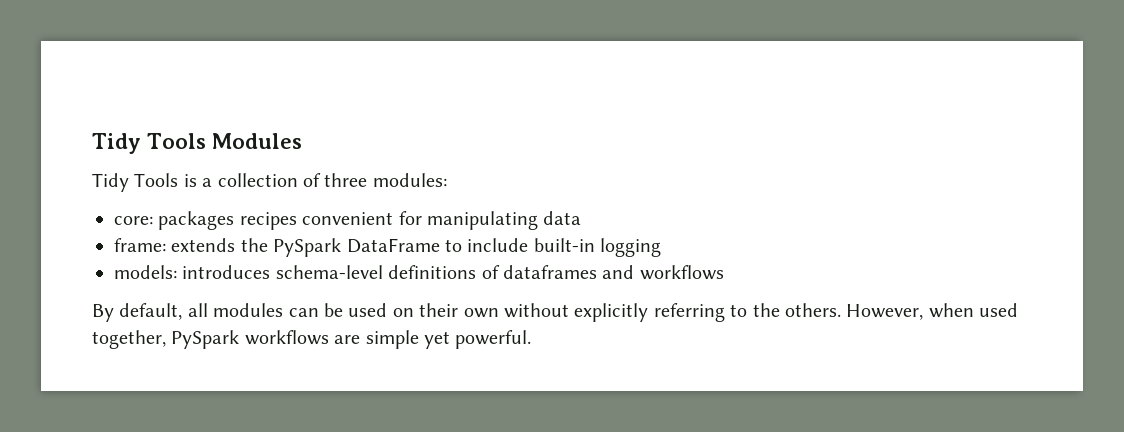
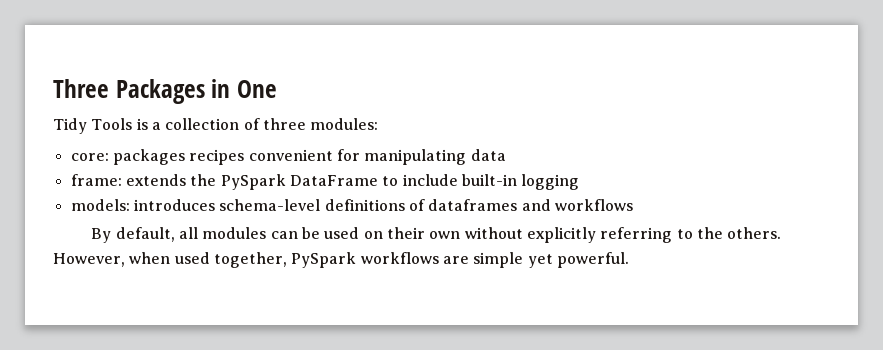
[92,133,302,154] Tidy Tools Modules -> [53,79,277,104] Three Packages in One

